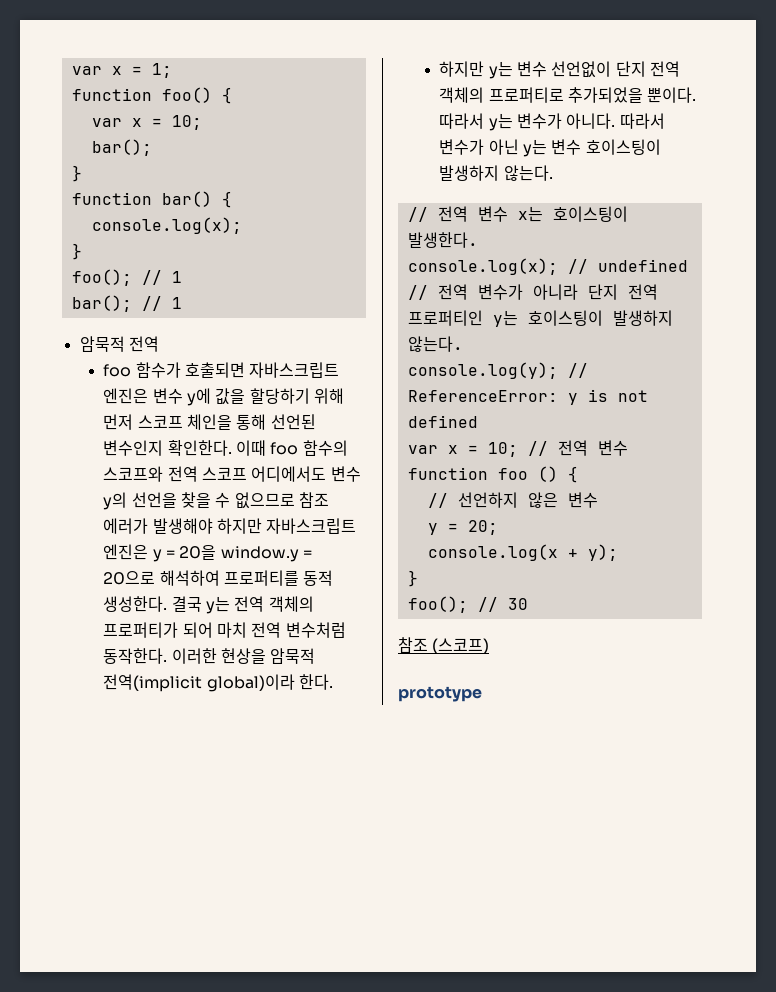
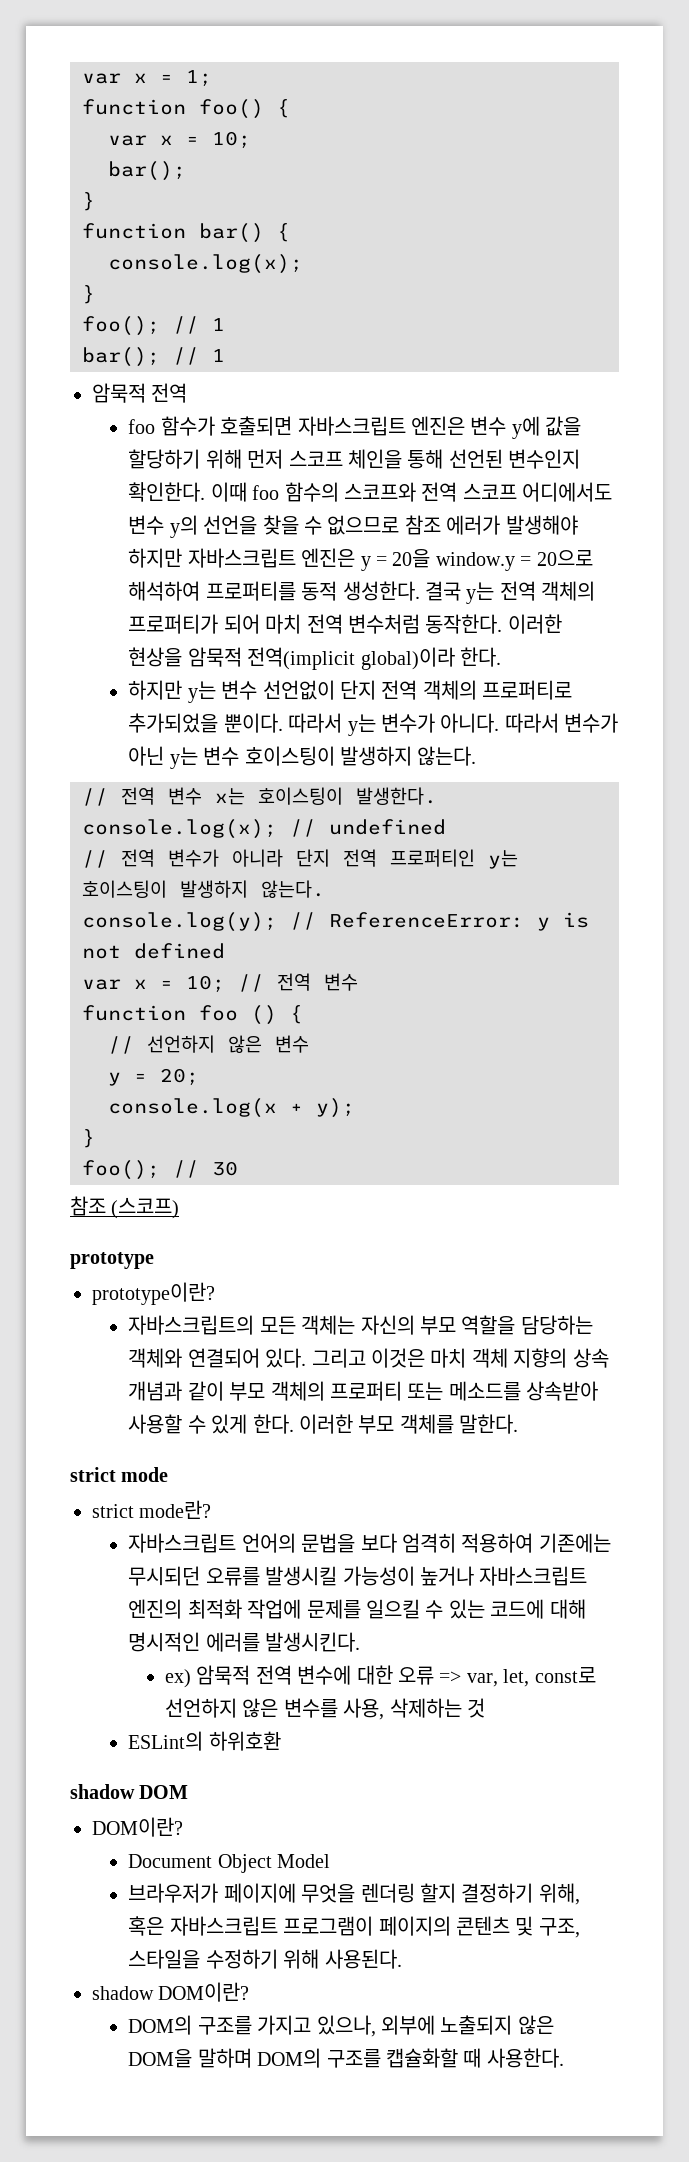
(482, 694) none -> [92,1282,215,1305] [128,1315,593,1335] [128,1348,609,1368] [128,1381,599,1401] [128,1414,519,1434] [70,1467,169,1482] [92,1500,212,1519] [128,1533,611,1553] [128,1566,588,1586] [128,1599,586,1619] [128,1632,361,1652] [164,1665,596,1688] [164,1698,485,1720] [128,1731,281,1751] [70,1784,189,1799] [92,1817,183,1837] [128,1854,331,1873] [128,1883,580,1905] [128,1916,580,1938] [128,1949,402,1969] [92,1982,250,2002] [128,2015,554,2037] [128,2048,564,2068] // prototype이란? // 자바스크립트의 모든 객체는 자신의 부모 역할을 담당하는 객체와 연결되어 있다. 그리고 이것은 마치 객체 지향의 상속 개념과 같이 부모 객체의 프로퍼티 또는 메소드를 상속받아 사용할 수 있게 한다. 이러한 부모 객체를 말한다. // strict mode // strict mode란? // 자바스크립트 언어의 문법을 보다 엄격히 적용하여 기존에는 무시되던 오류를 발생시킬 가능성이 높거나 자바스크립트 엔진의 최적화 작업에 문제를 일으킬 수 있는 코드에 대해 명시적인 에러를 발생시킨다. // ex) 암묵적 전역 변수에 대한 오류 => var, let, const로 선언하지 않은 변수를 사용, 삭제하는 것 // ESLint의 하위호환 // shadow DOM // DOM이란? // Document Object Model // 브라우저가 페이지에 무엇을 렌더링 할지 결정하기 위해, 혹은 자바스크립트 프로그램이 페이지의 콘텐츠 및 구조, 스타일을 수정하기 위해 사용된다. // shadow DOM이란? // DOM의 구조를 가지고 있으나, 외부에 노출되지 않은 DOM을 말하며 DOM의 구조를 캡슐화할 때 사용한다.

